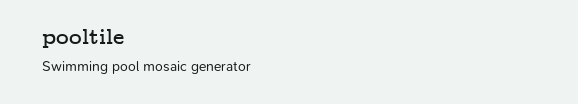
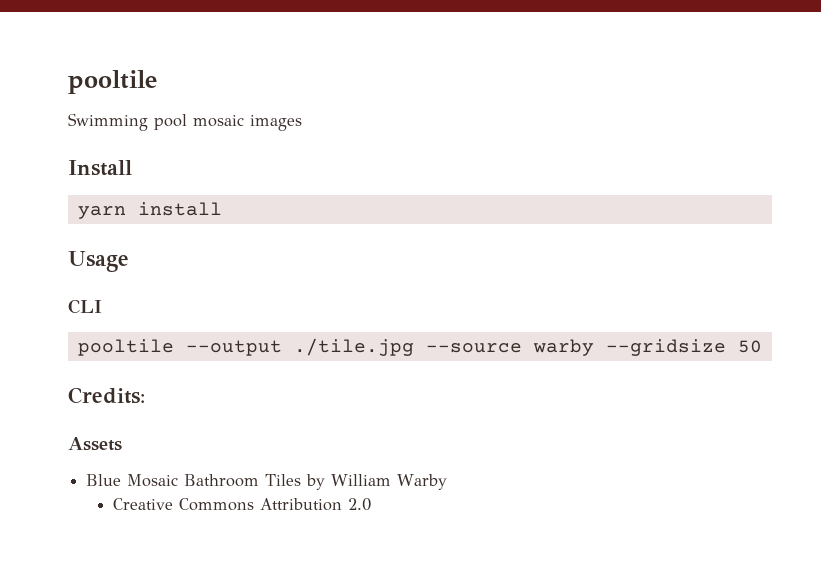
[191,61,251,74] generator -> [250,115,302,131] [68,160,132,176] [77,202,222,219] [68,251,129,272] [68,299,102,314] [77,338,762,356] [68,387,145,404] [68,437,122,451] [86,474,448,490] [112,498,371,511] images // Install // yarn install // Usage // CLI // pooltile --output ./tile.jpg --source warby --gridsize 50 // Credits: // Assets // Blue Mosaic Bathroom Tiles by William Warby // Creative Commons Attribution 2.0

